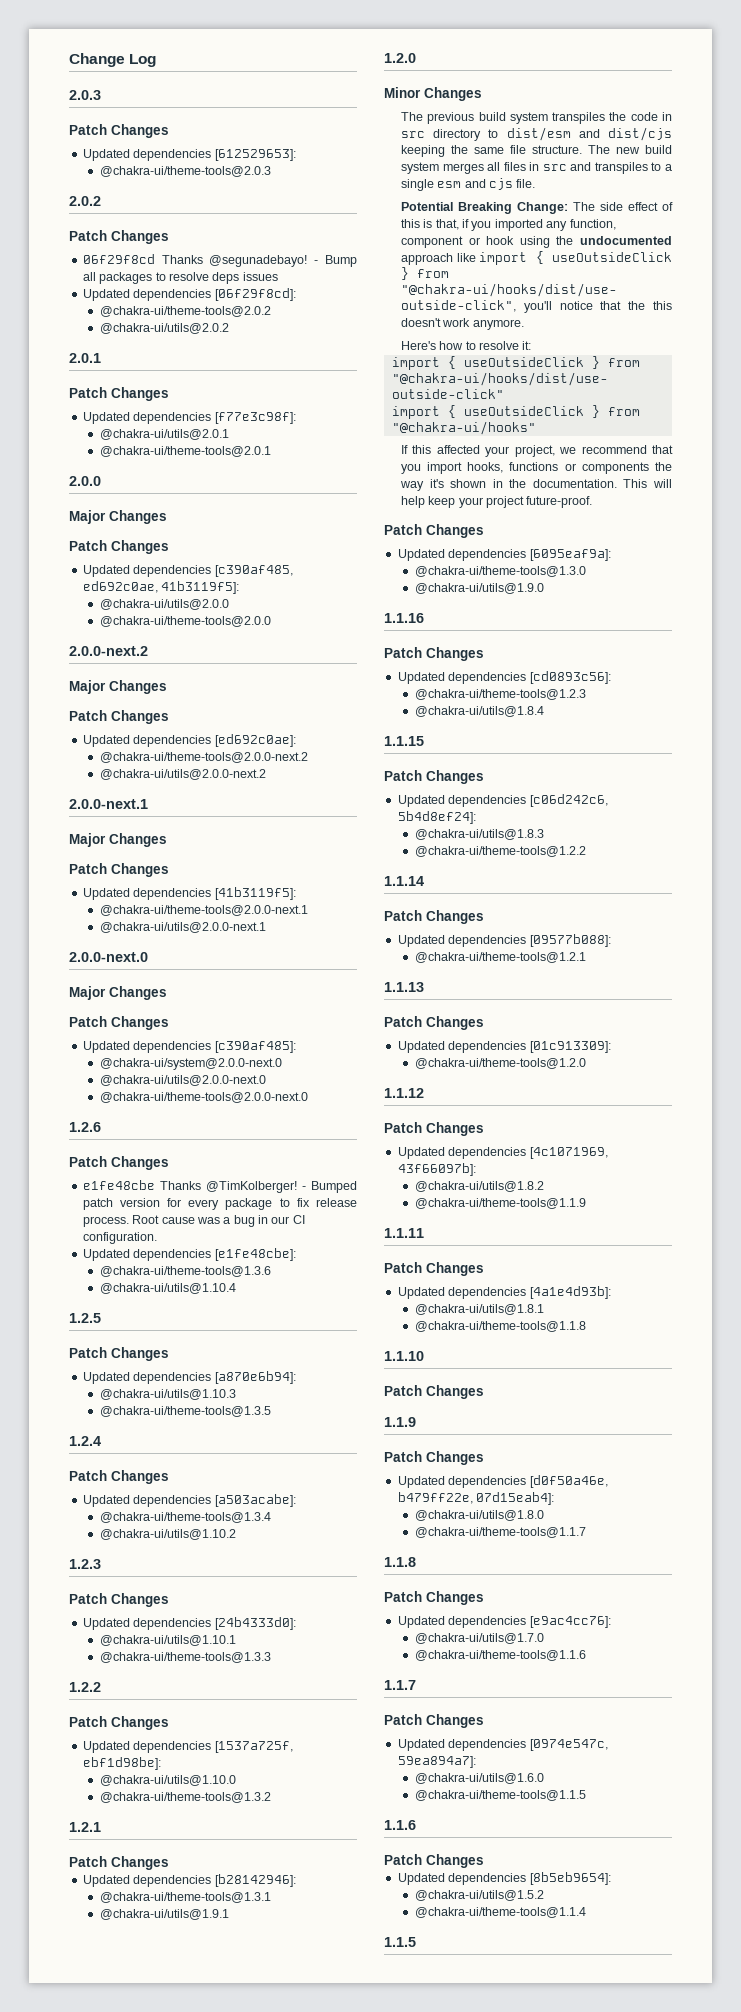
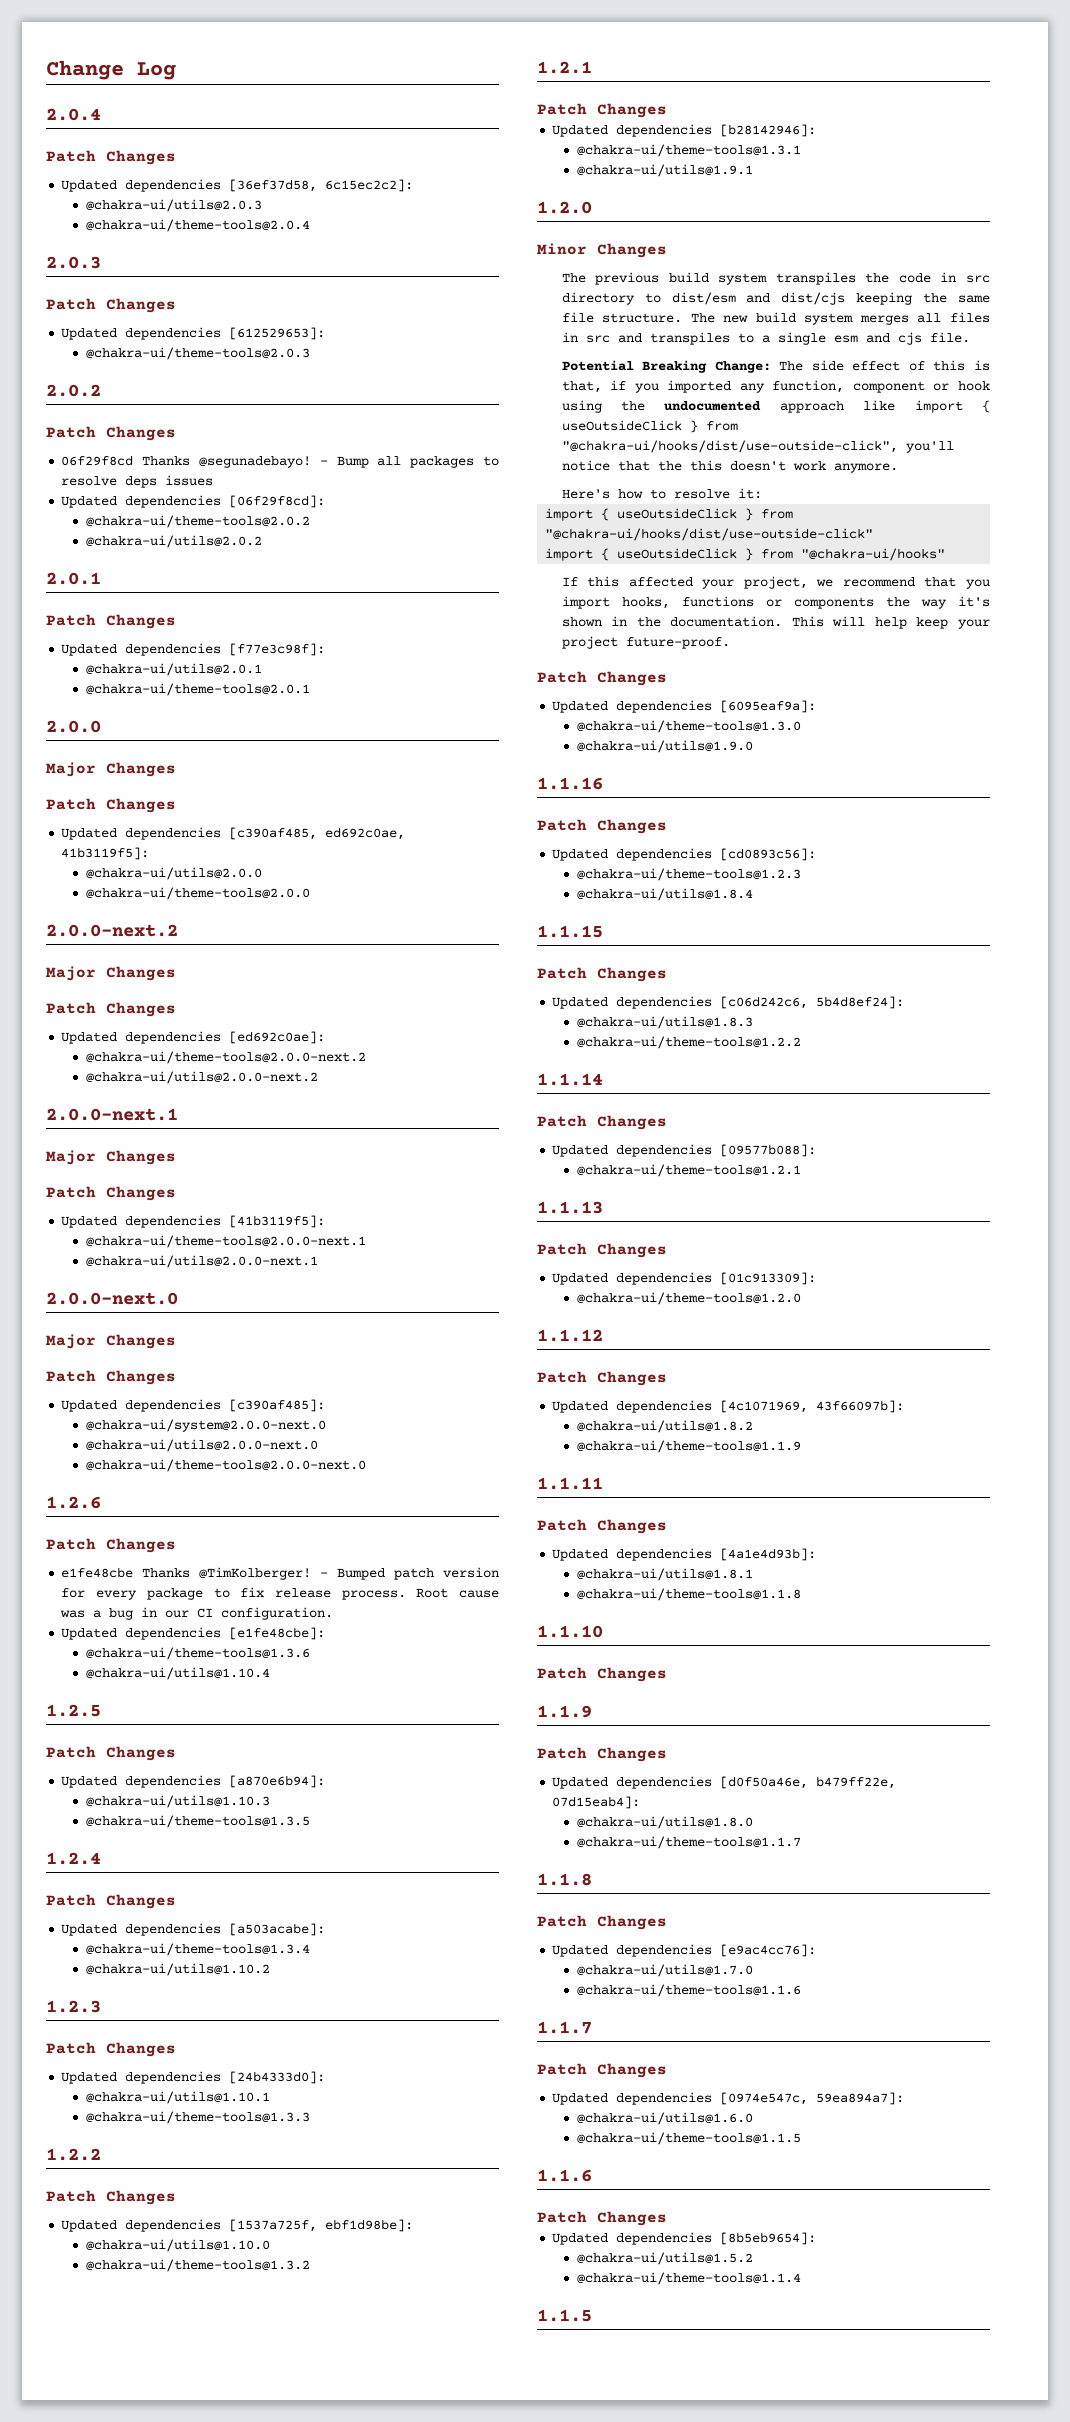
(157, 60) none -> [46,108,101,121] [46,150,176,165] [61,179,414,192] [86,199,263,212] [86,219,311,232] // 2.0.4 // Patch Changes // Updated dependencies [36ef37d58, 6c15ec2c2]: // @chakra-ui/utils@2.0.3 // @chakra-ui/theme-tools@2.0.4

